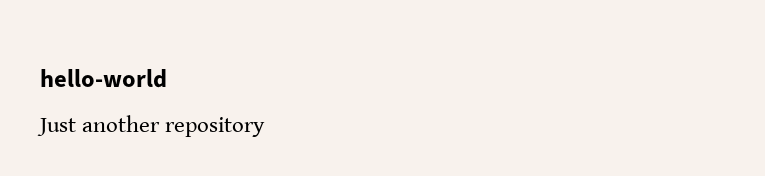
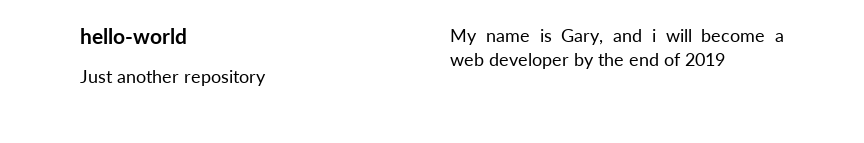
(266, 127) none -> [450,29,784,45] [450,53,725,69] // My name is Gary, and i will become a web developer by the end of 2019

